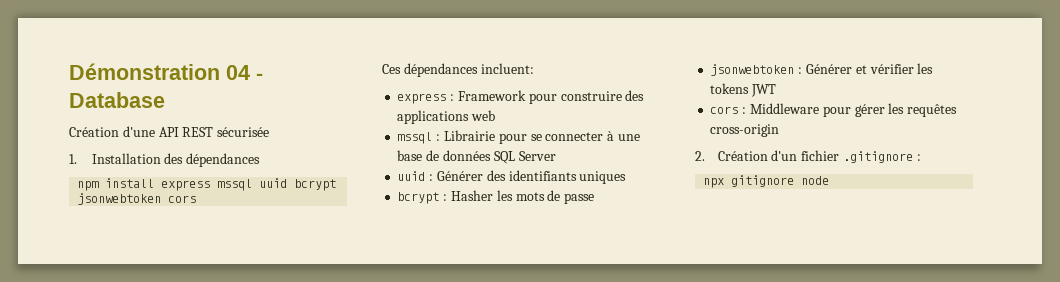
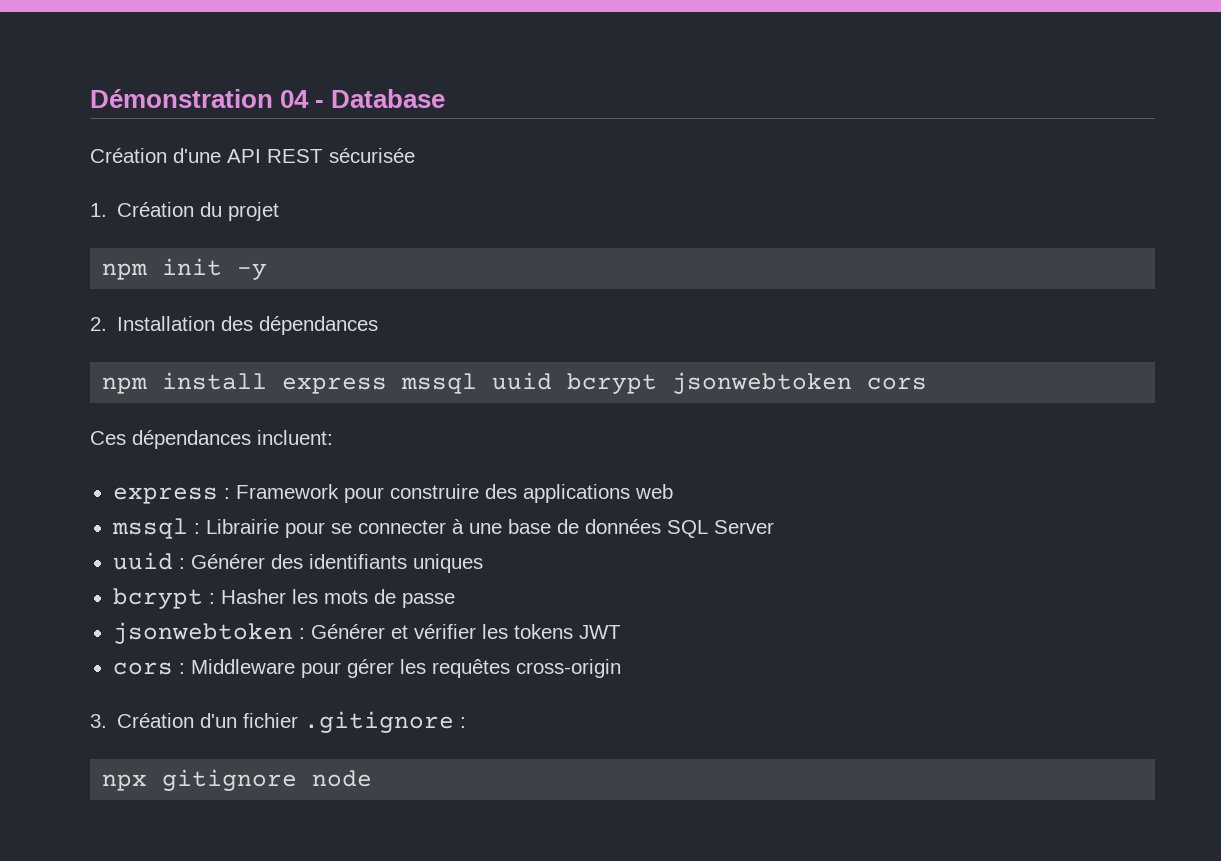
(77, 159) none -> [117,202,280,221] [102,258,268,280] [90,317,107,331] Création du projet // npm init -y // 2.
[695,151,705,161] 2. -> [90,714,107,728] 3.

